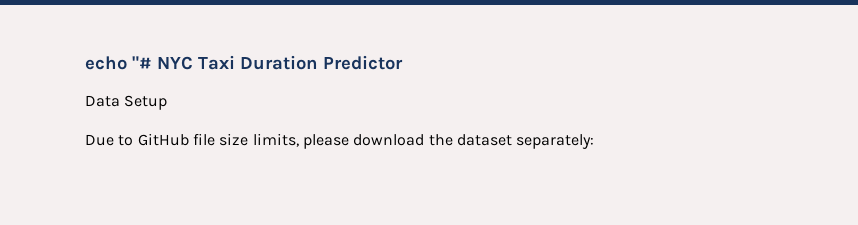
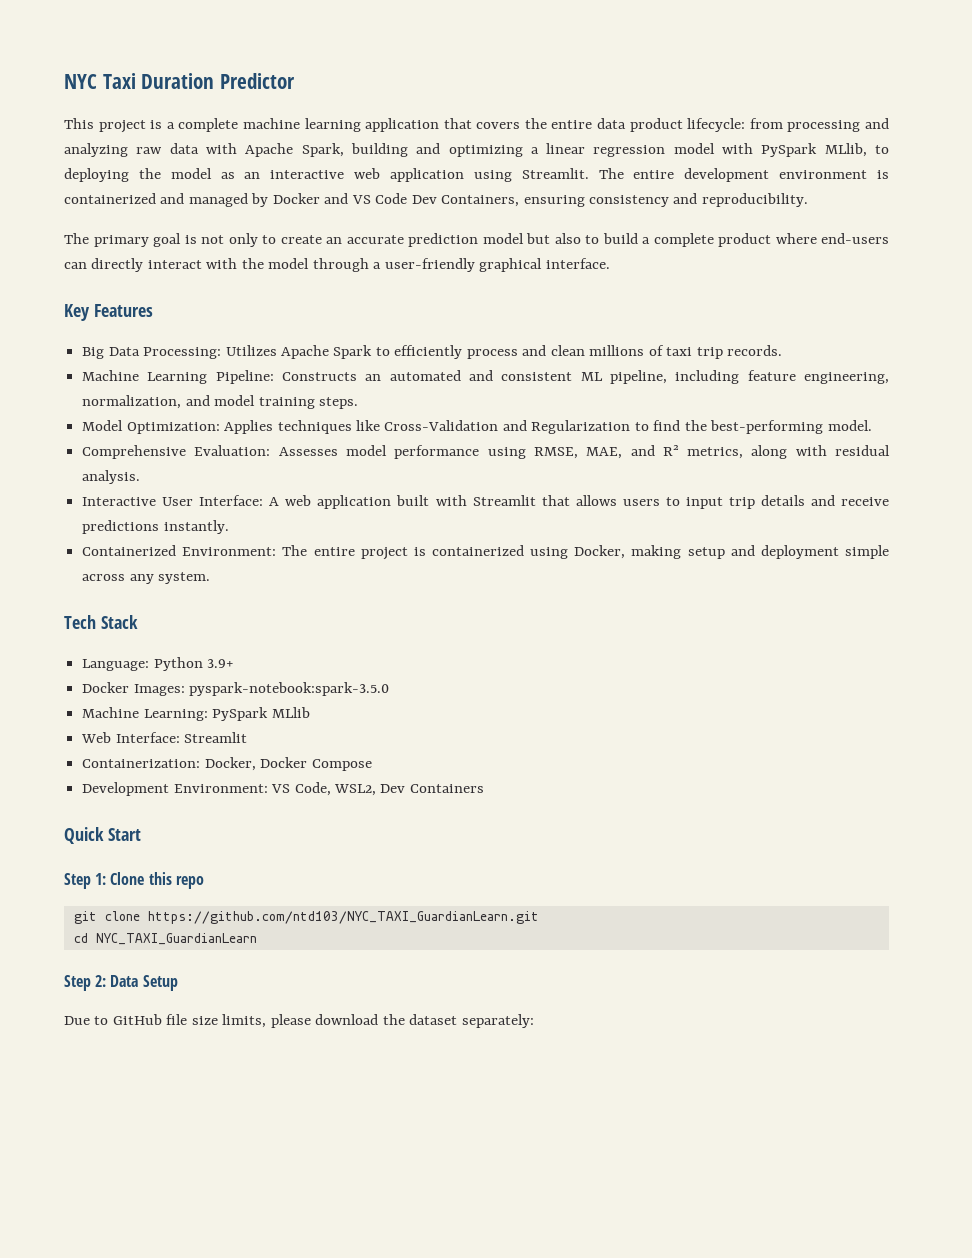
[85,56,152,70] echo "# -> (64, 81) none
(403, 62) none -> [64,118,890,133] [64,143,889,157] [64,168,890,182] [64,193,808,207] [64,233,889,247] [64,258,610,272] [64,304,153,321] [82,345,782,359] [82,370,889,384] [82,395,358,409] [82,420,872,434] [82,445,891,459] [82,470,141,484] [82,495,889,509] [82,520,229,534] [82,545,889,560] [82,572,211,584] [64,615,138,629] [82,657,235,671] [82,682,390,696] [82,707,310,721] [81,732,248,743] [82,757,372,771] [82,782,484,796] [64,827,141,844] [64,872,204,889] [73,911,539,924] [73,933,257,945] [64,975,107,991] This project is a complete machine learning application that covers the entire data product lifecycle: from processing and analyzing raw data with Apache Spark, building and optimizing a linear regression model with PySpark MLlib, to deploying the model as an interactive web application using Streamlit. The entire development environment is containerized and managed by Docker and VS Code Dev Containers, ensuring consistency and reproducibility. // The primary goal is not only to create an accurate prediction model but also to build a complete product where end-users can directly interact with the model through a user-friendly graphical interface. // Key Features // Big Data Processing: Utilizes Apache Spark to efficiently process and clean millions of taxi trip records. // Machine Learning Pipeline: Constructs an automated and consistent ML pipeline, including feature engineering, normalization, and model training steps. // Model Optimization: Applies techniques like Cross-Validation and Regularization to find the best-performing model. // Comprehensive Evaluation: Assesses model performance using RMSE, MAE, and R² metrics, along with residual analysis. // Interactive User Interface: A web application built with Streamlit that allows users to input trip details and receive predictions instantly. // Containerized Environment: The entire project is containerized using Docker, making setup and deployment simple across any system. // Tech Stack // Language: Python 3.9+ // Docker Images: pyspark-notebook:spark-3.5.0 // Machine Learning: PySpark MLlib // Web Interface: Streamlit // Containerization: Docker, Docker Compose // Development Environment: VS Code, WSL2, Dev Containers // Quick Start // Step 1: Clone this repo // git clone https://github.com/ntd103/NYC_TAXI_GuardianLearn.git // cd NYC_TAXI_GuardianLearn // Step 2:

